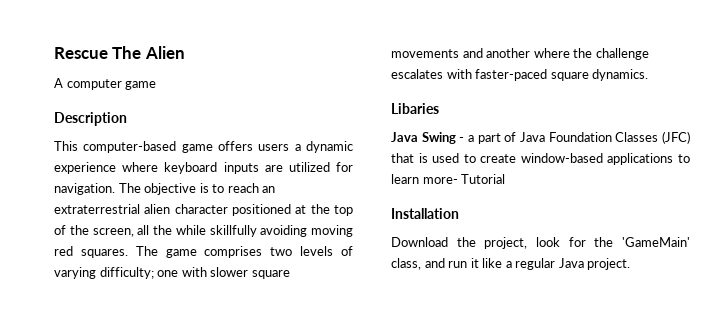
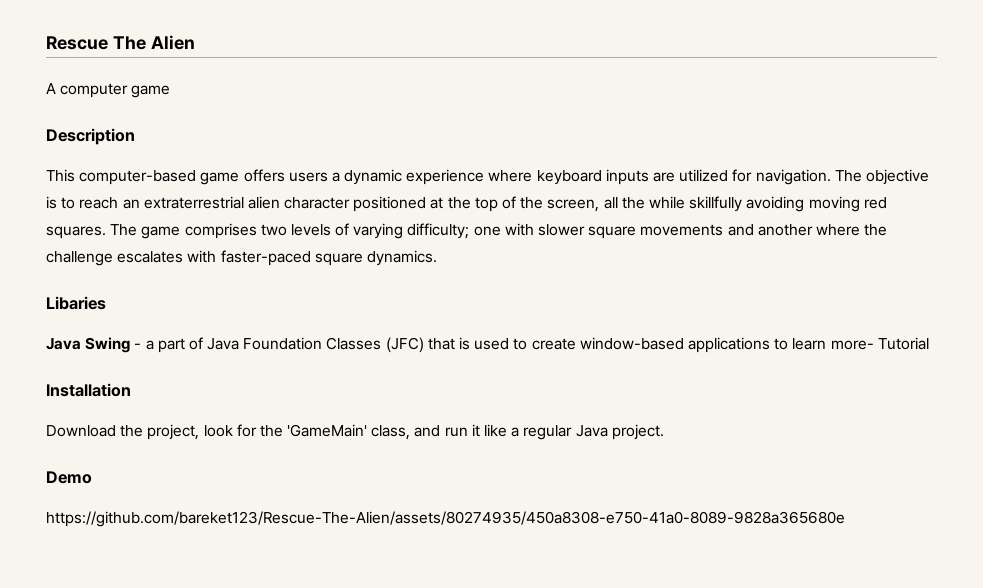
(631, 264) none -> [46,471,92,484] [46,511,845,527] // Demo // https://github.com/bareket123/Rescue-The-Alien/assets/80274935/450a8308-e750-41a0-8089-9828a365680e

